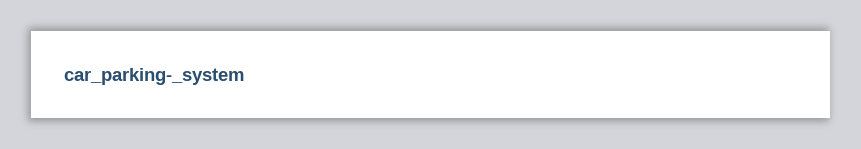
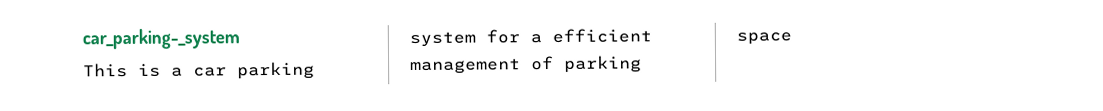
(244, 76) none -> [83,61,315,80] [409,28,652,48] [410,55,642,75] [736,32,792,45] // This is a car parking system for a efficient management of parking space

